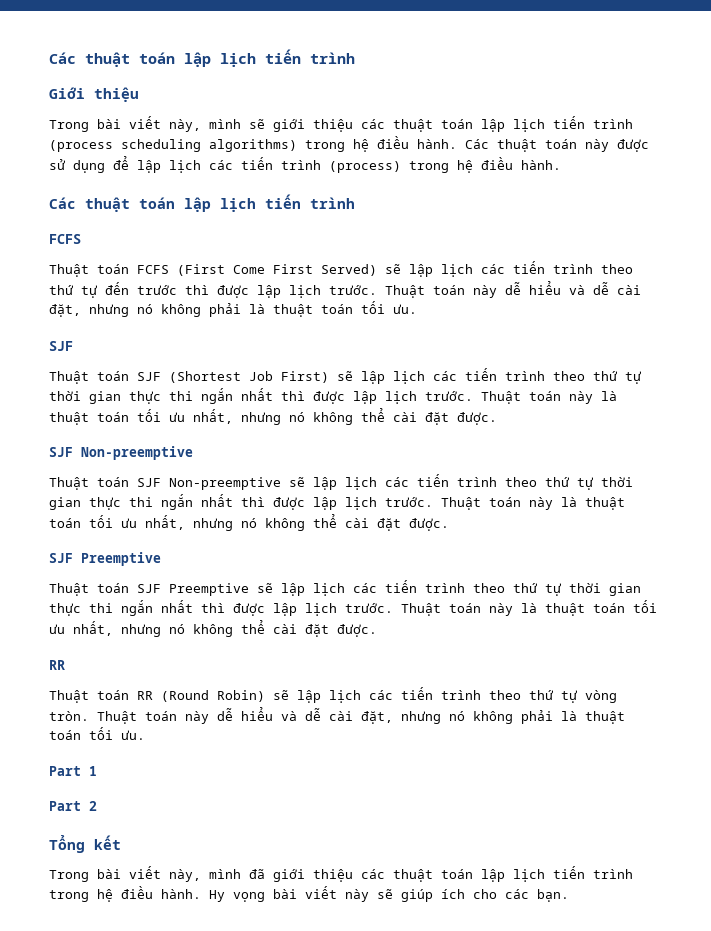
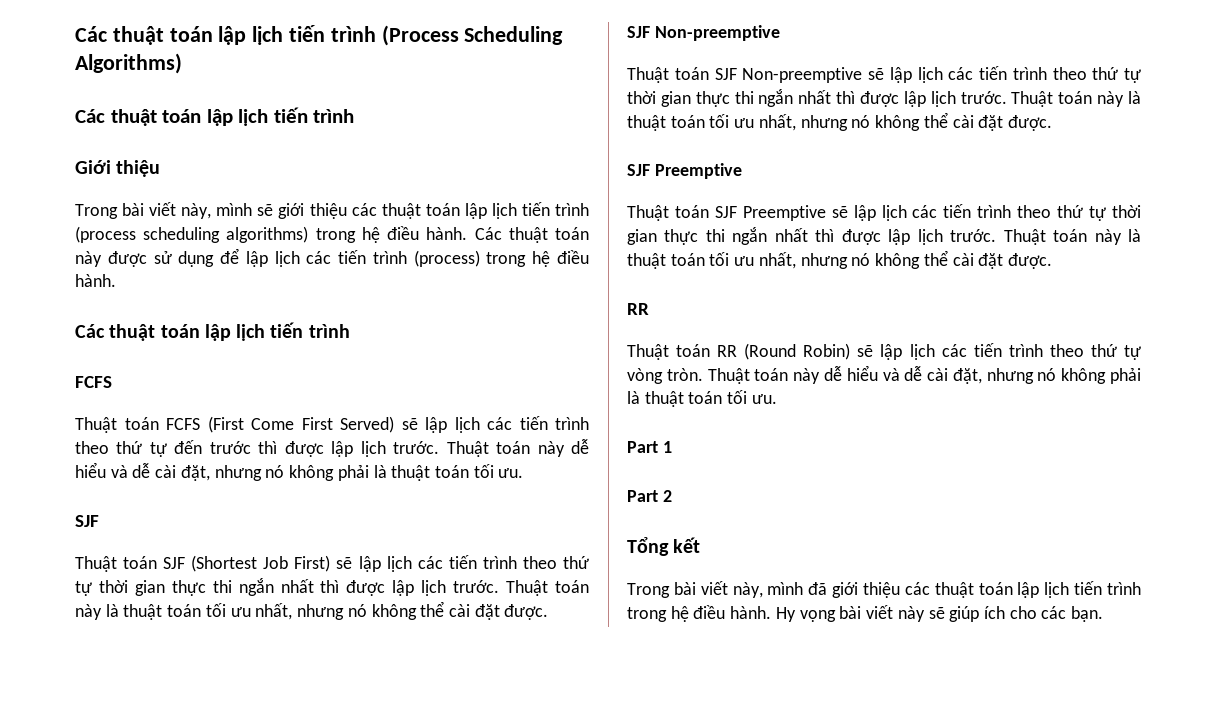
[49,49,355,67] Các thuật toán lập lịch tiến trình -> [75,25,564,46] [75,53,182,74] [75,107,355,126] Các thuật toán lập lịch tiến trình (Process Scheduling Algorithms) // Các thuật toán lập lịch tiến trình

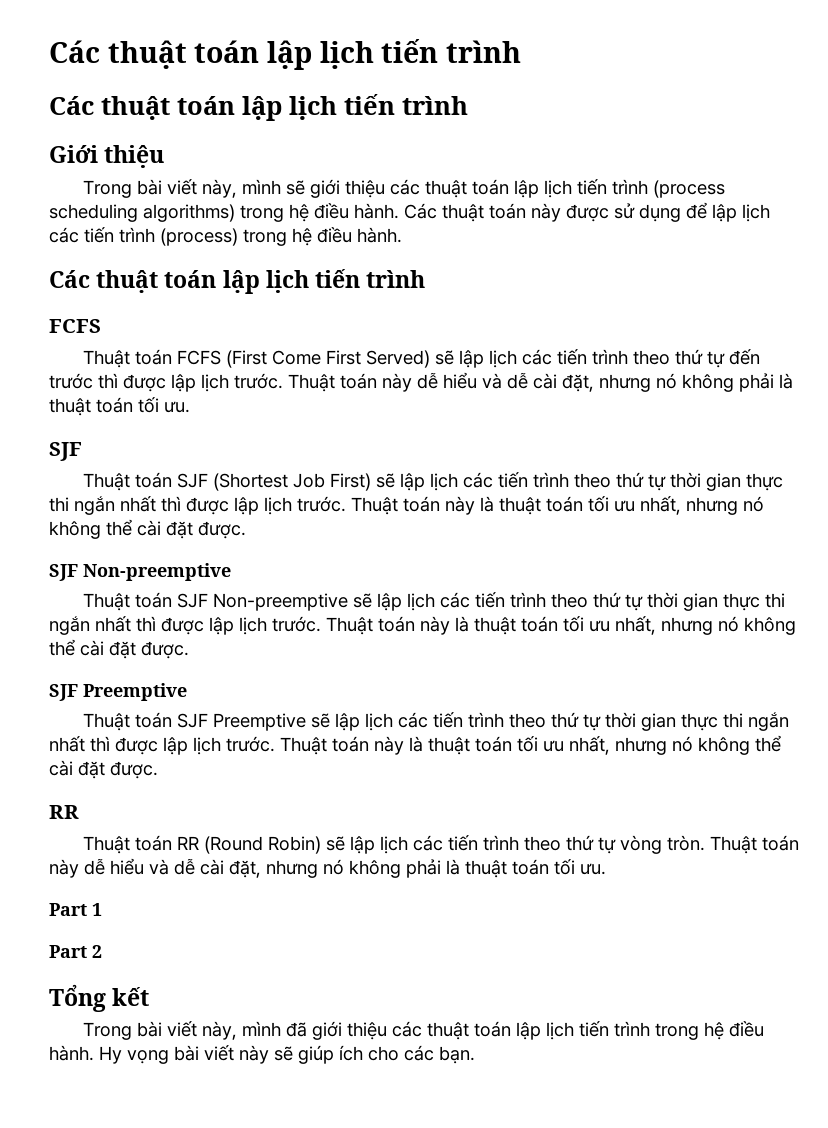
[75,25,564,46] [75,53,182,74] Các thuật toán lập lịch tiến trình (Process Scheduling Algorithms) -> [49,39,522,70] Các thuật toán lập lịch tiến trình

